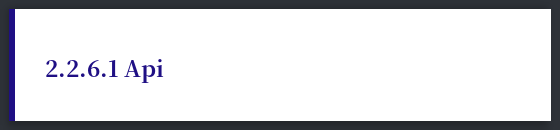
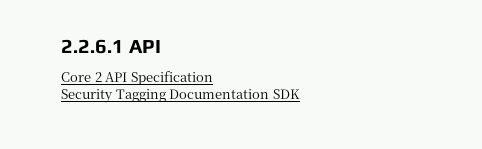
[124,59,165,83] Api -> [129,40,162,53] [61,71,213,85] [61,89,300,103] API // Core 2 API Specification // Security Tagging Documentation SDK

